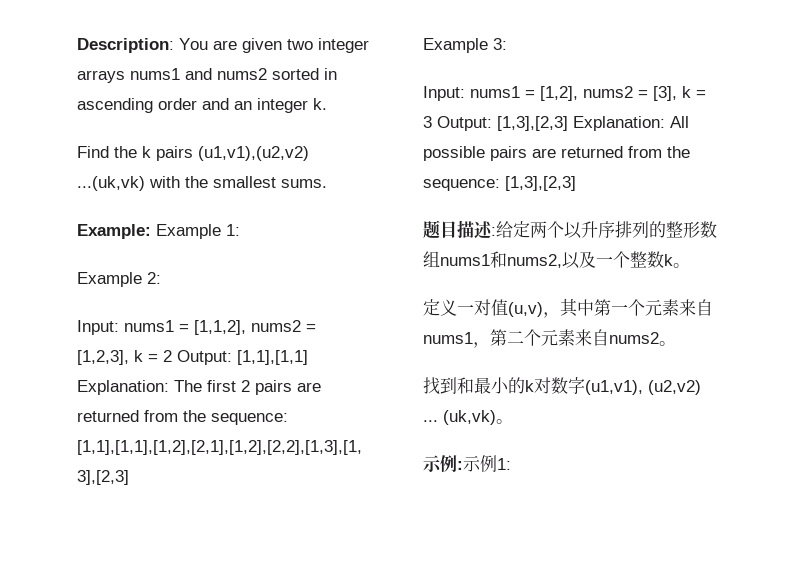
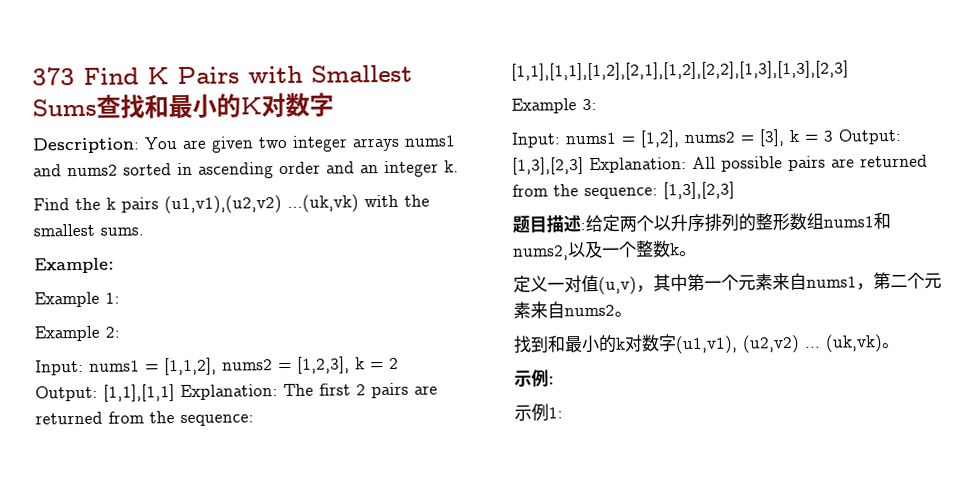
(77, 45) none -> [32,64,413,86] [32,92,334,119] 373 Find K Pairs with Smallest Sums查找和最小的K对数字 //
(151, 231) none -> (114, 265) //
(463, 465) none -> (554, 380) //

